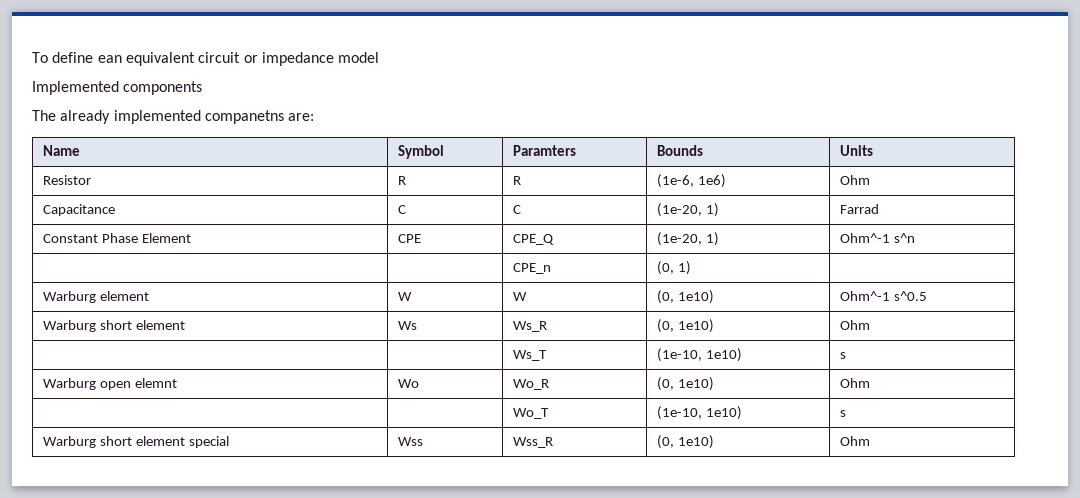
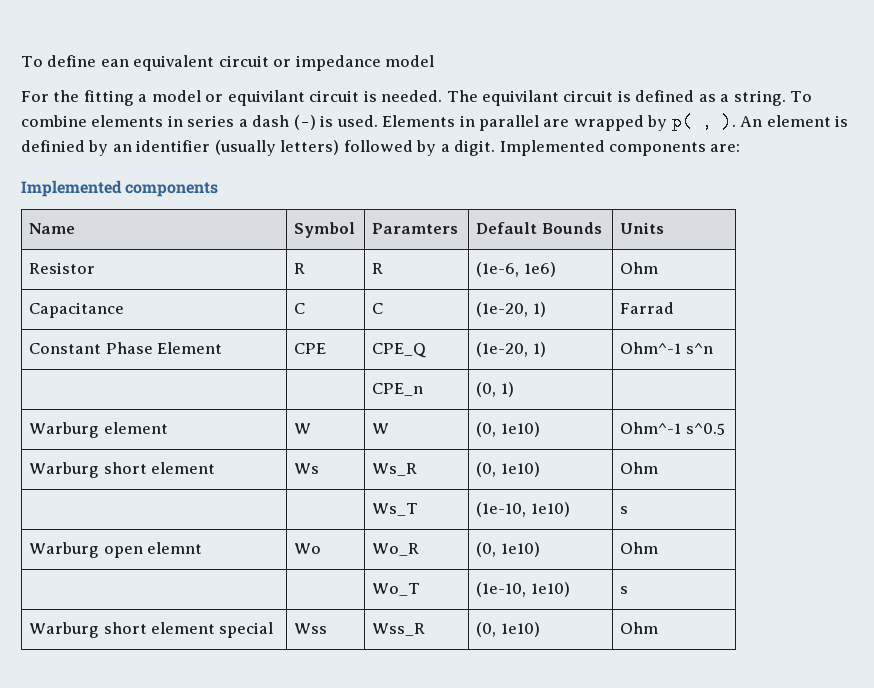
[32,81,203,95] [32,110,315,124] Implemented components // The already implemented companetns are: -> [21,90,813,106] [21,113,849,131] [21,140,741,156] [21,180,219,197] For the fitting a model or equivilant circuit is needed. The equivilant circuit is defined as a string. To combine elements in series a dash (-) is used. Elements in parallel are wrapped by p( , ). An element is definied by an identifier (usually letters) followed by a digit. Implemented components are: // Implemented components
(577, 150) none -> [476,222,538,234] Default

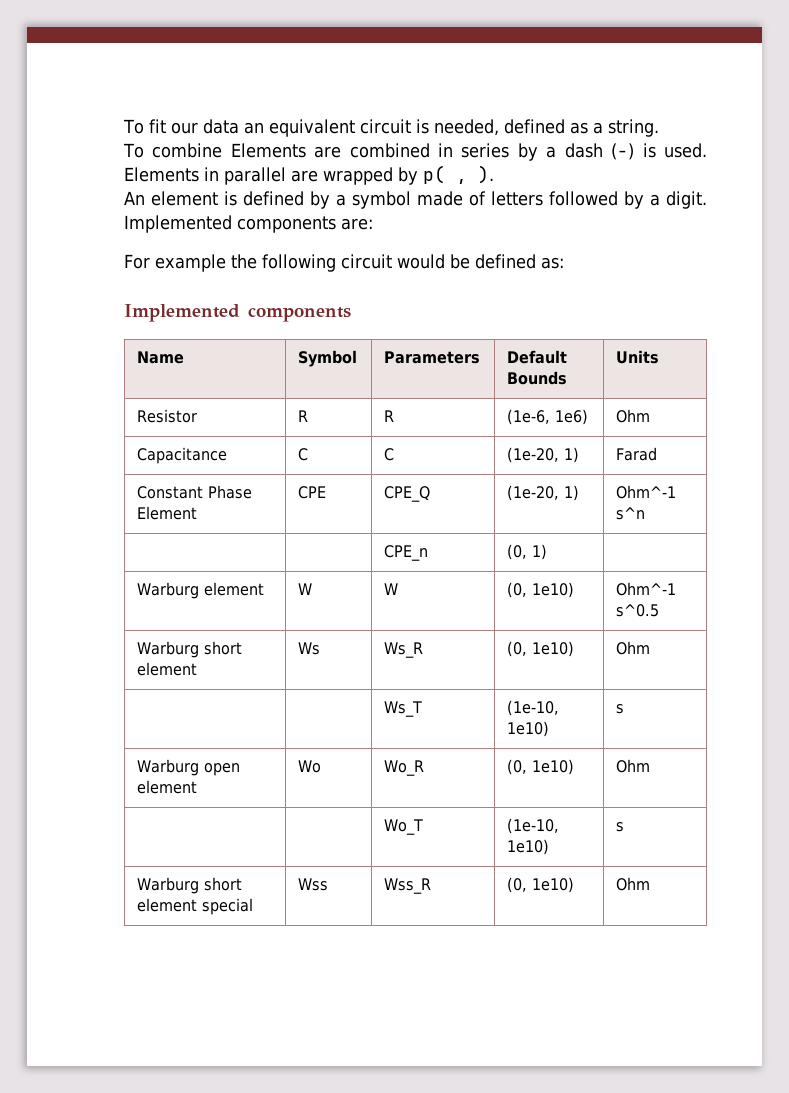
[21,55,435,71] [21,90,631,106] To define ean equivalent circuit or impedance model // For the fitting a model or equivilant circuit is needed. The equivilant circuit is -> [123,119,499,137] To fit our data an equivalent circuit is needed,
(786, 98) none -> (659, 128) //
[91,115,164,127] elements -> [230,143,430,158] Elements are combined
(235, 121) none -> [517,143,538,161] by
(736, 122) none -> (494, 174) //
[21,140,340,156] definied by an identifier (usually letters) -> [243,191,543,209] defined by a symbol made of letters
(741, 148) none -> [124,254,564,272] // For example the following circuit would be defined as:
[372,223,459,234] Paramters -> [383,351,480,364] Parameters
[620,302,675,314] Farrad -> [615,447,657,461] Farad
[147,542,203,554] elemnt -> [136,780,197,794] element

